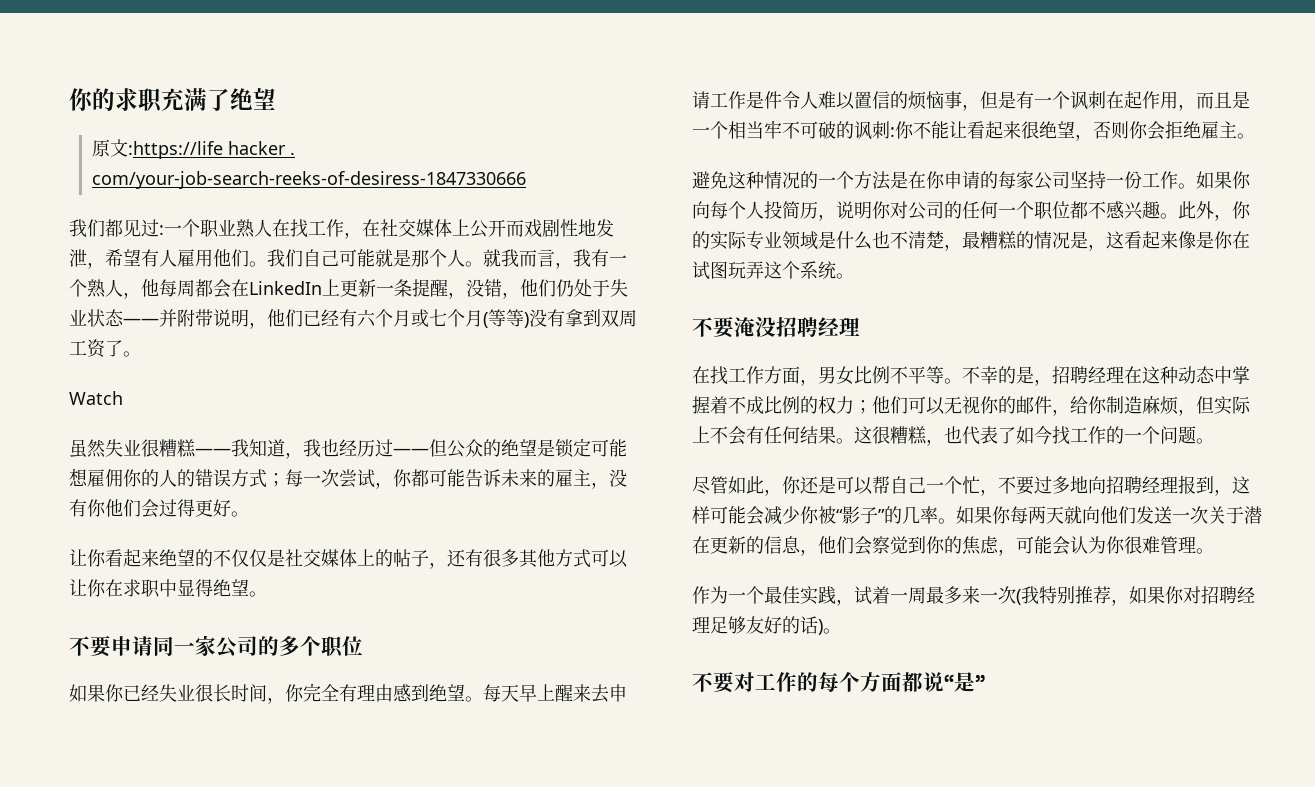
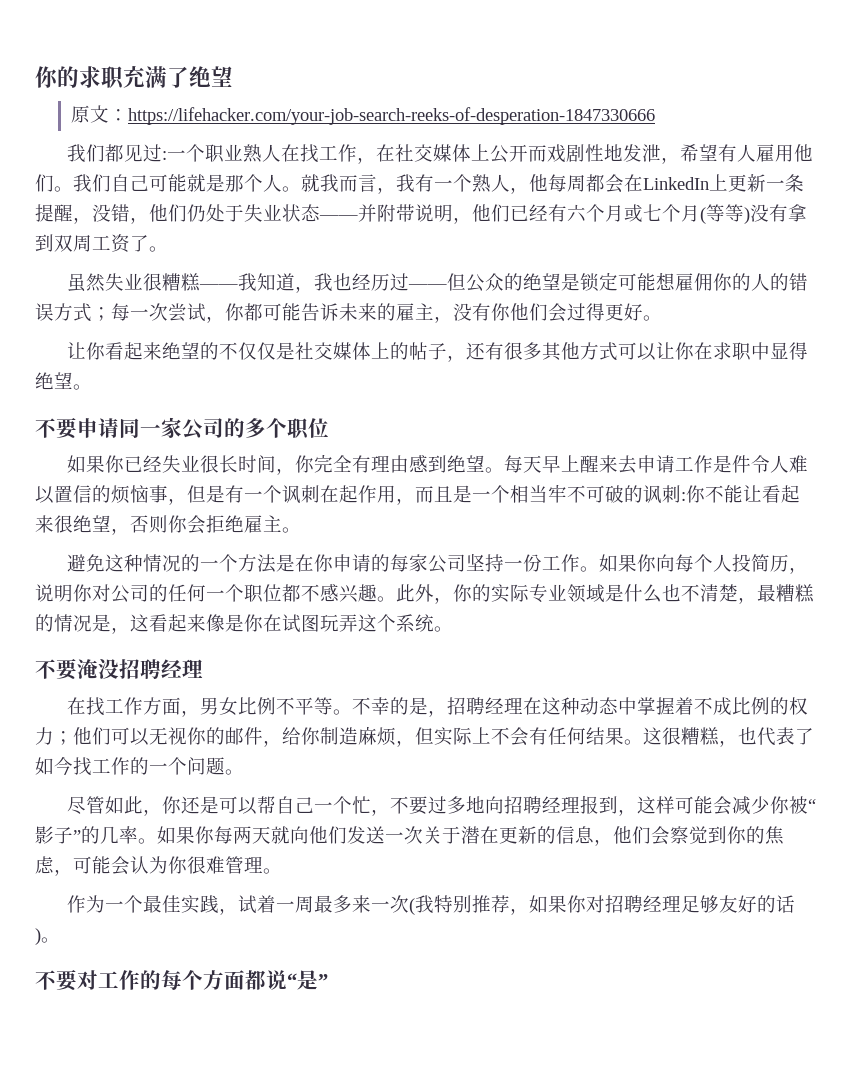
[127,141,295,159] [91,171,526,189] :https://life hacker . com/your-job-search-reeks-of-desiress-1847330666 -> [109,107,656,125] ：https://lifehacker.com/your-job-search-reeks-of-desperation-1847330666
[69,391,123,405] // Watch -> (168, 249) none

